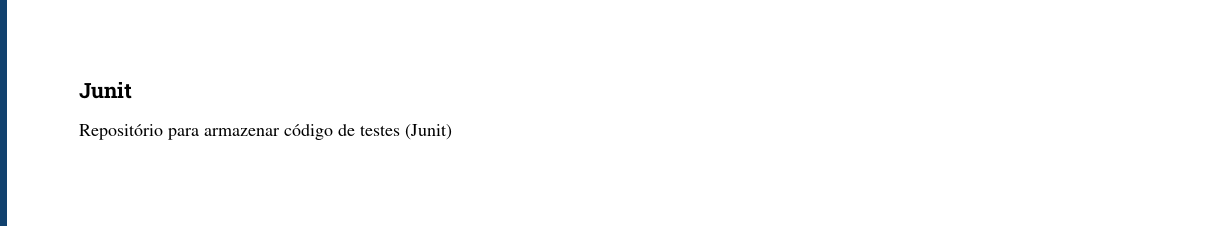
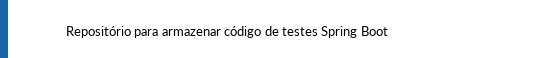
[79,82,132,99] Junit // -> (66, 32) none
[405,124,452,140] (Junit) -> [321,26,388,38] Spring Boot

